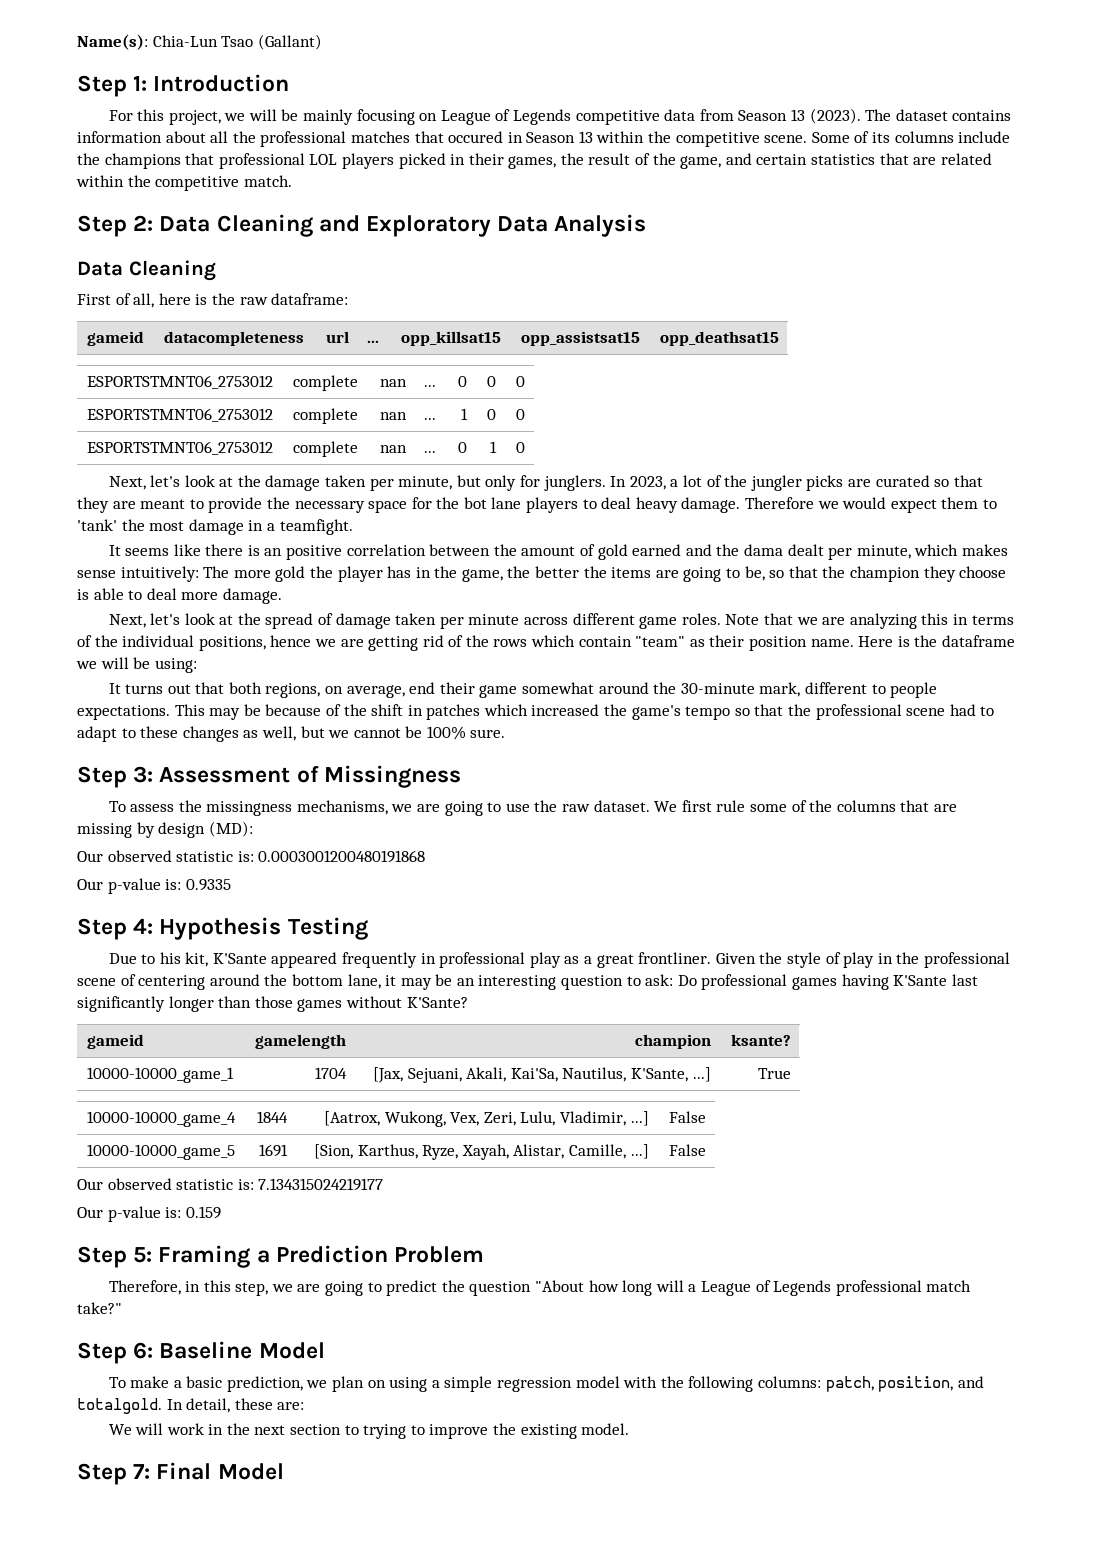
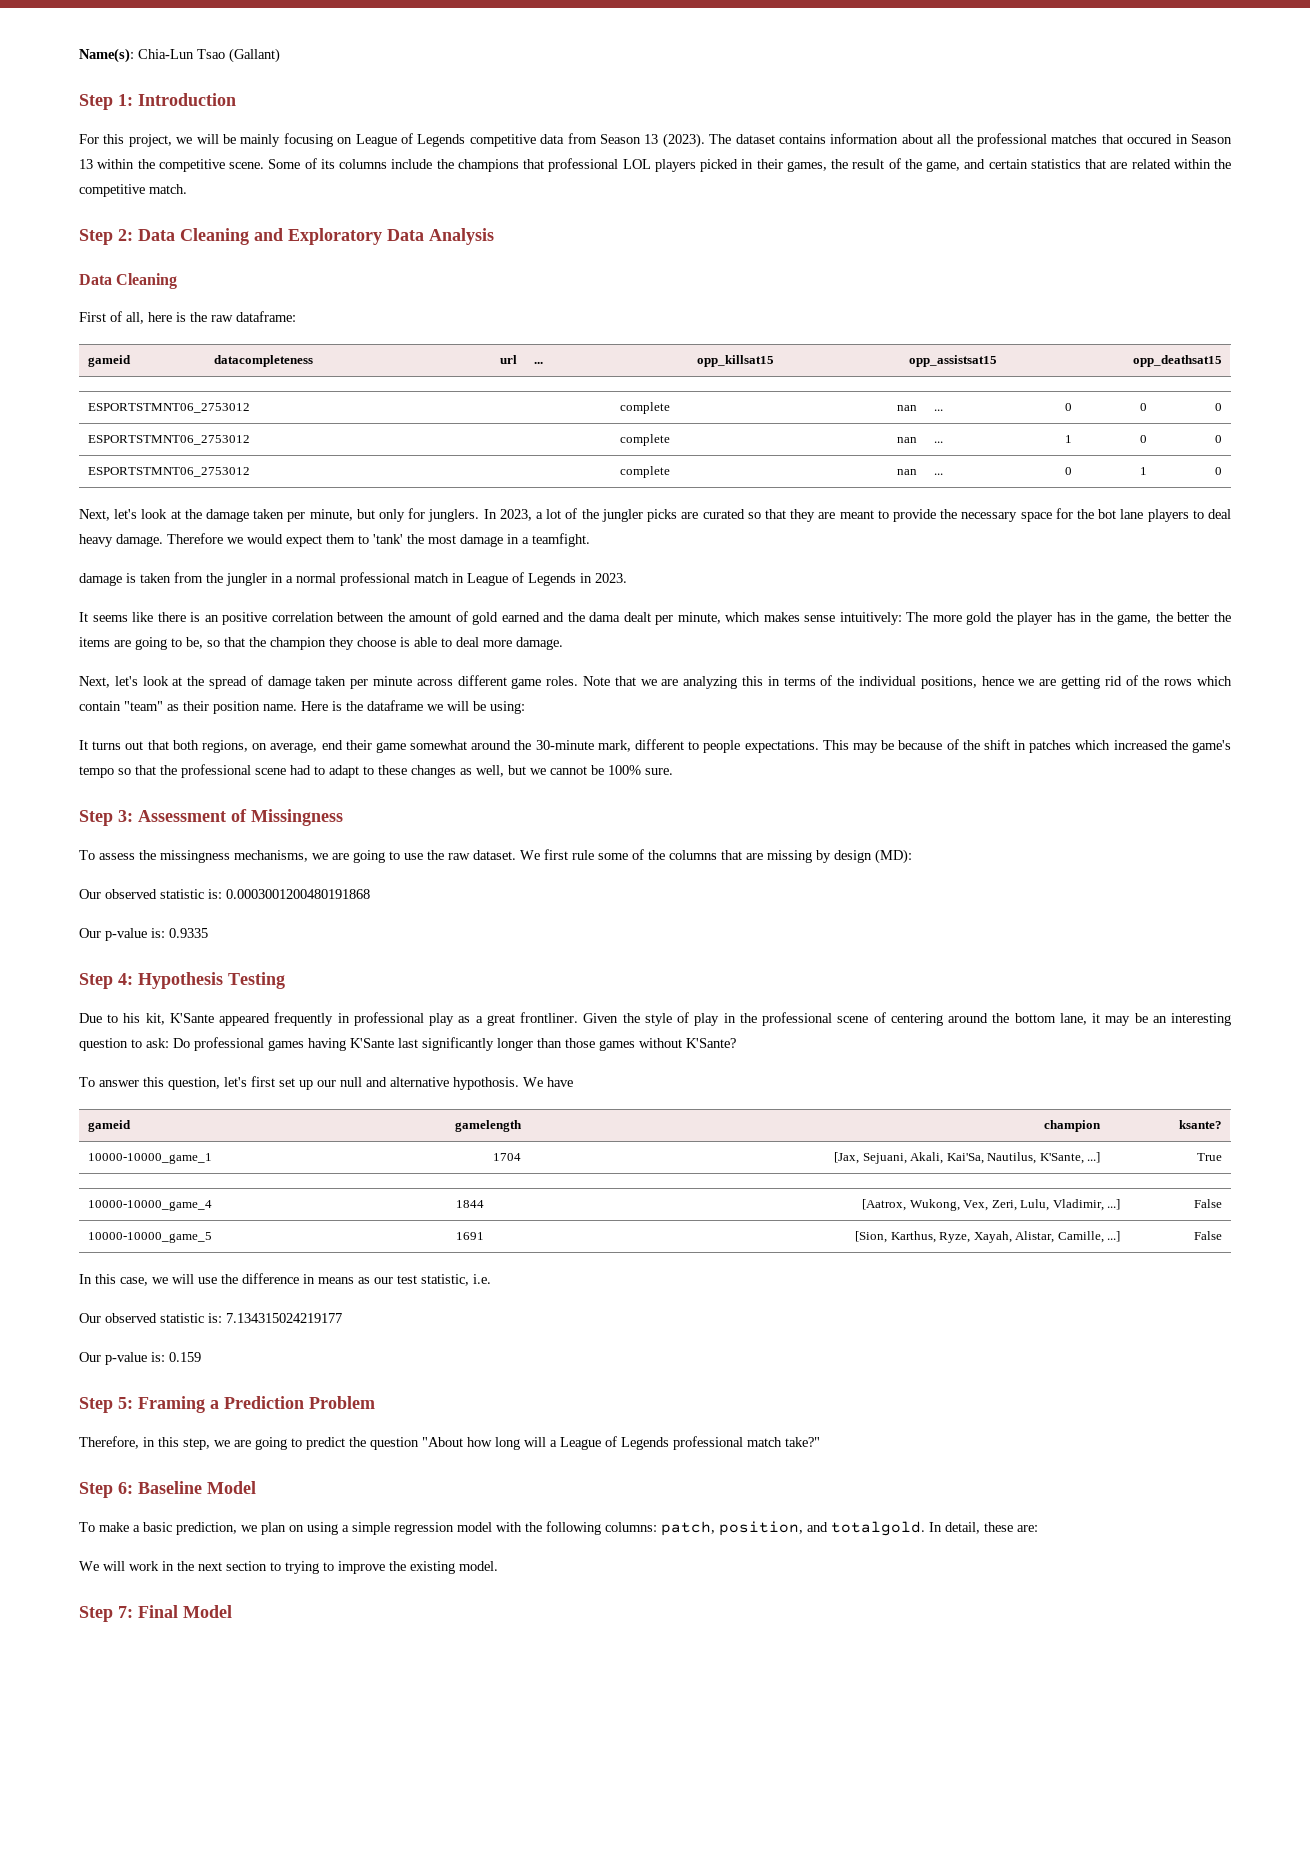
(353, 527) none -> [79,572,627,586] // damage is taken from the jungler in a normal professional match in League of Legends in 2023.
(468, 1002) none -> [79,1076,573,1090] // To answer this question, let's first set up our null and alternative hypothosis. We have
(706, 1150) none -> [79,1273,491,1286] // In this case, we will use the difference in means as our test statistic, i.e.

